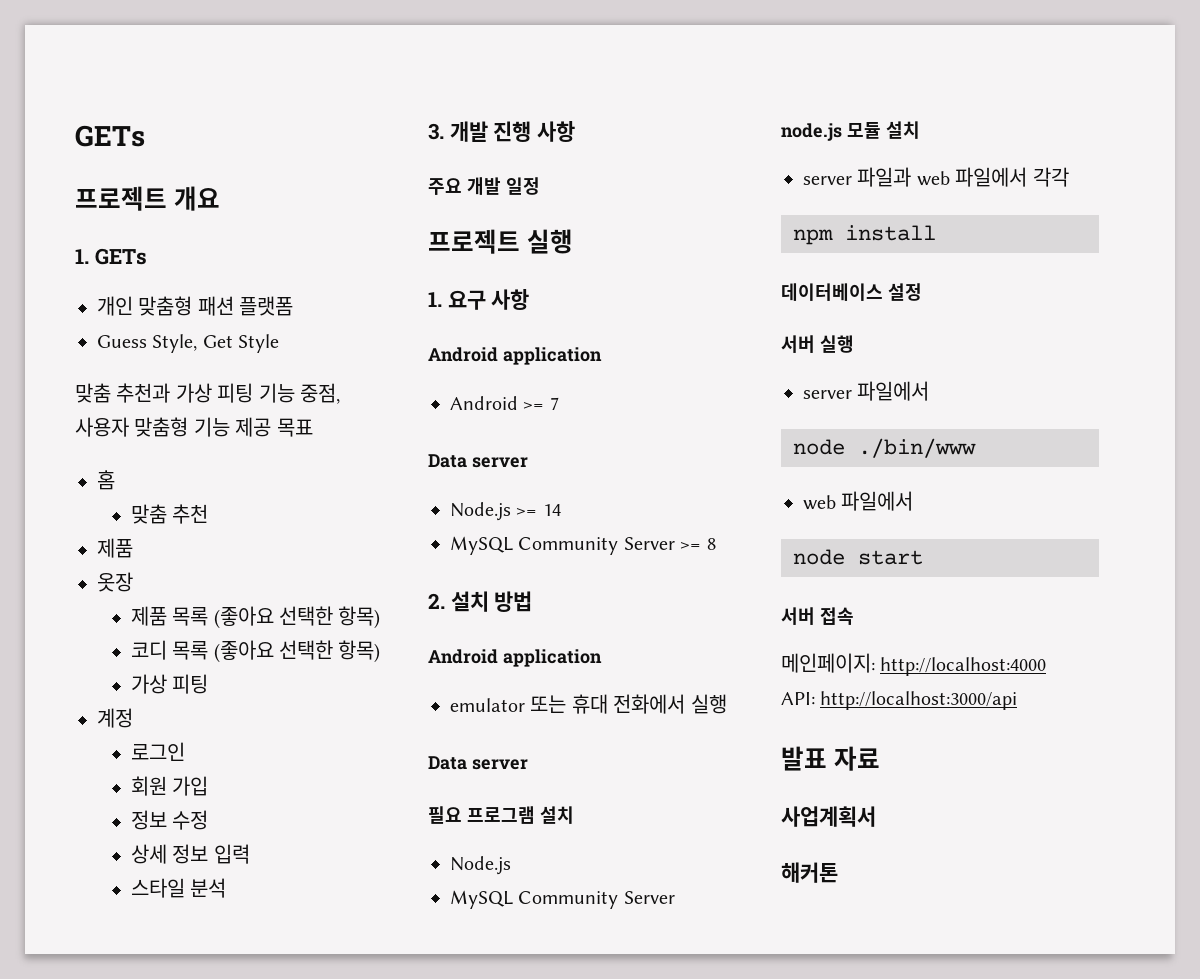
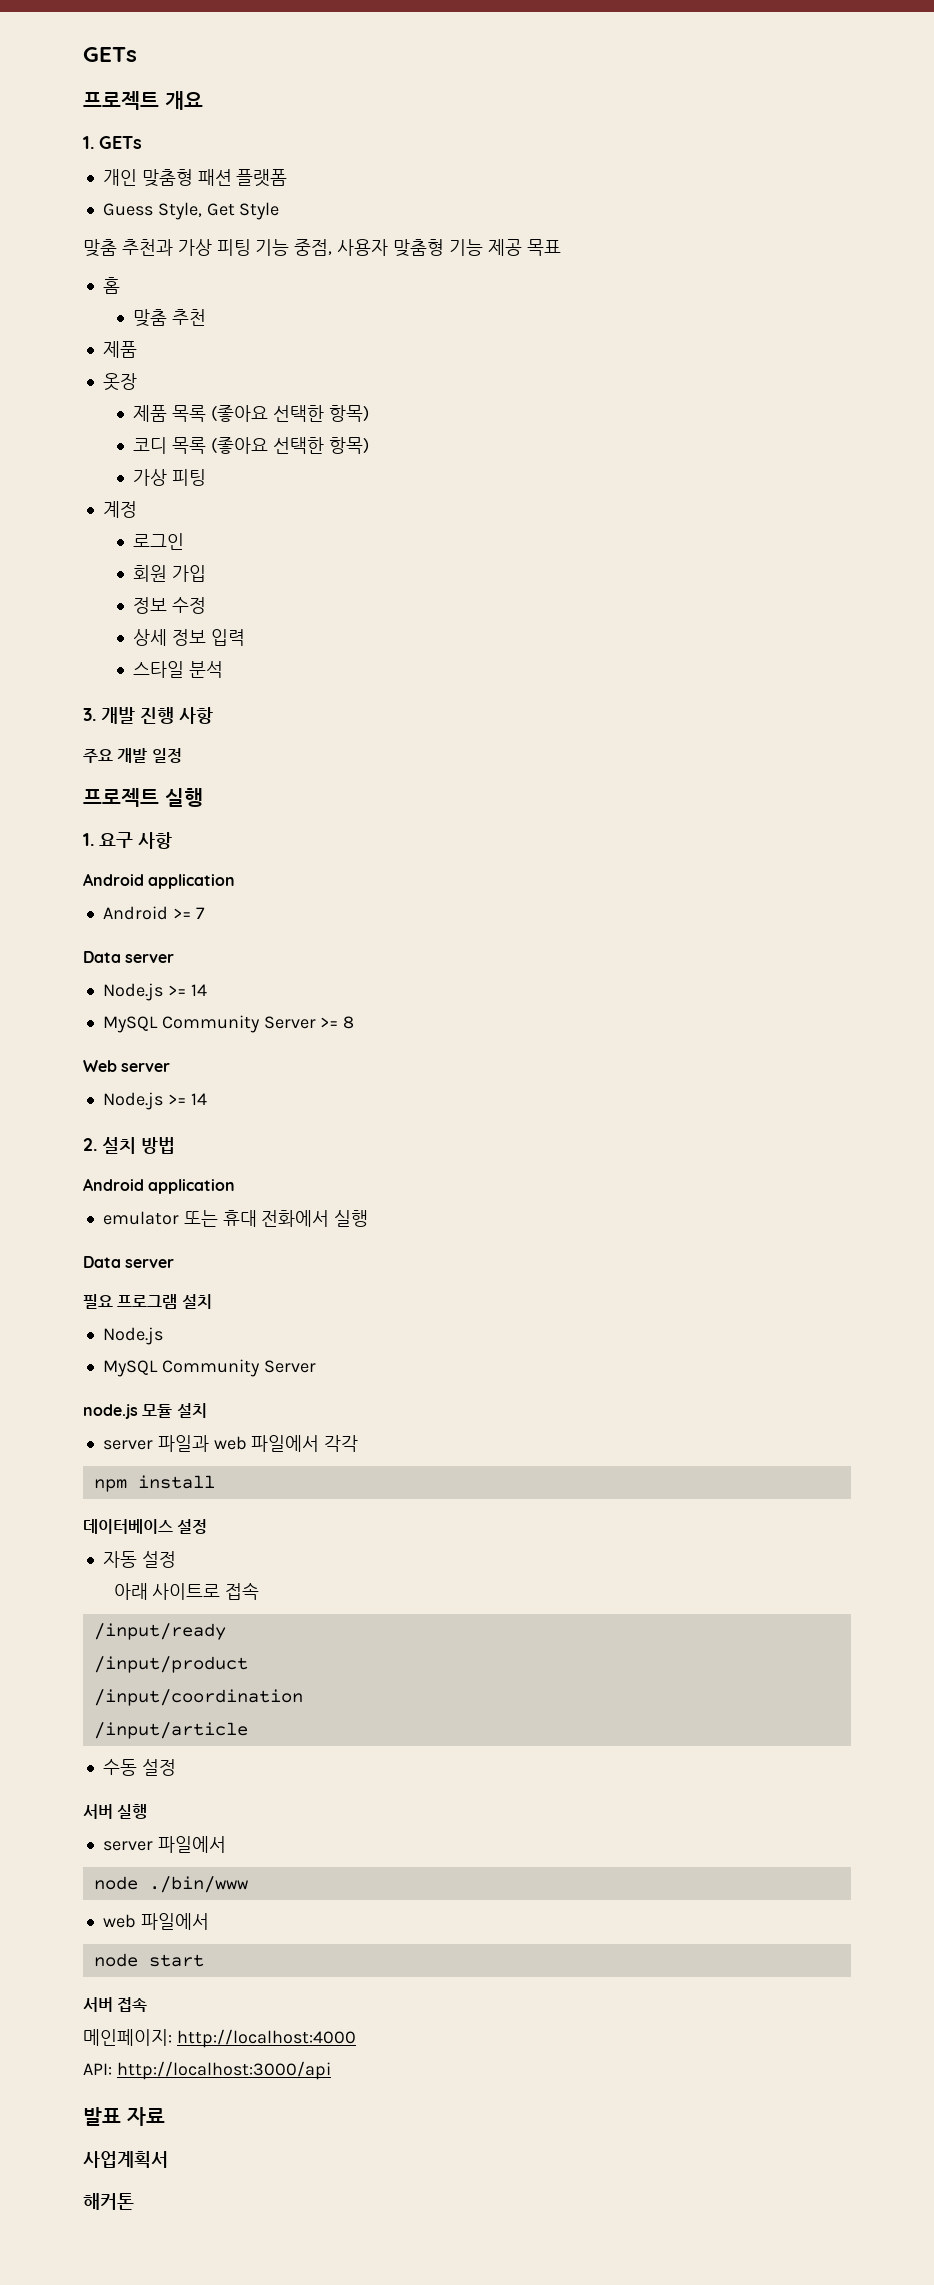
(716, 544) none -> [83,1060,171,1072] [102,1092,207,1110] // Web server // Node.js >= 14
(922, 292) none -> [102,1551,176,1568] [113,1582,260,1600] [93,1623,226,1640] [93,1656,248,1673] [93,1689,303,1706] [93,1722,248,1739] [102,1759,176,1776] // 자동 설정 // 아래 사이트로 접속 // /input/ready // /input/product // /input/coordination // /input/article // 수동 설정

